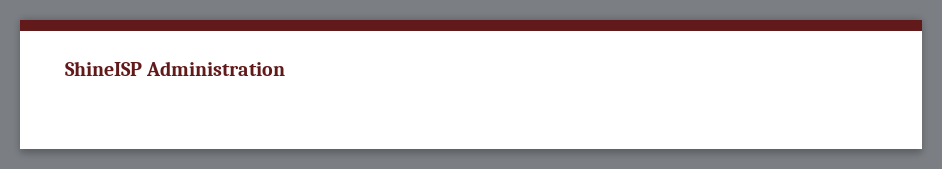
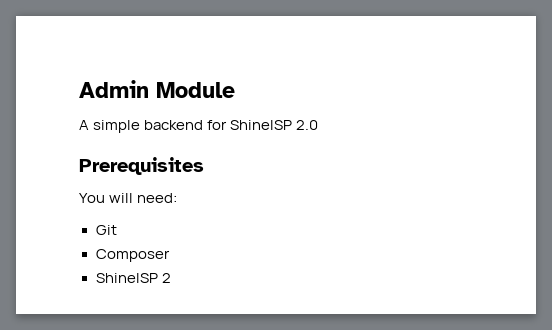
[65,61,286,76] ShineISP Administration -> [79,80,235,98] [79,120,319,133] [79,157,204,175] [79,193,178,203] [95,225,117,235] [95,249,170,262] [95,273,171,283] Admin Module // A simple backend for ShineISP 2.0 // Prerequisites // You will need: // Git // Composer // ShineISP 2

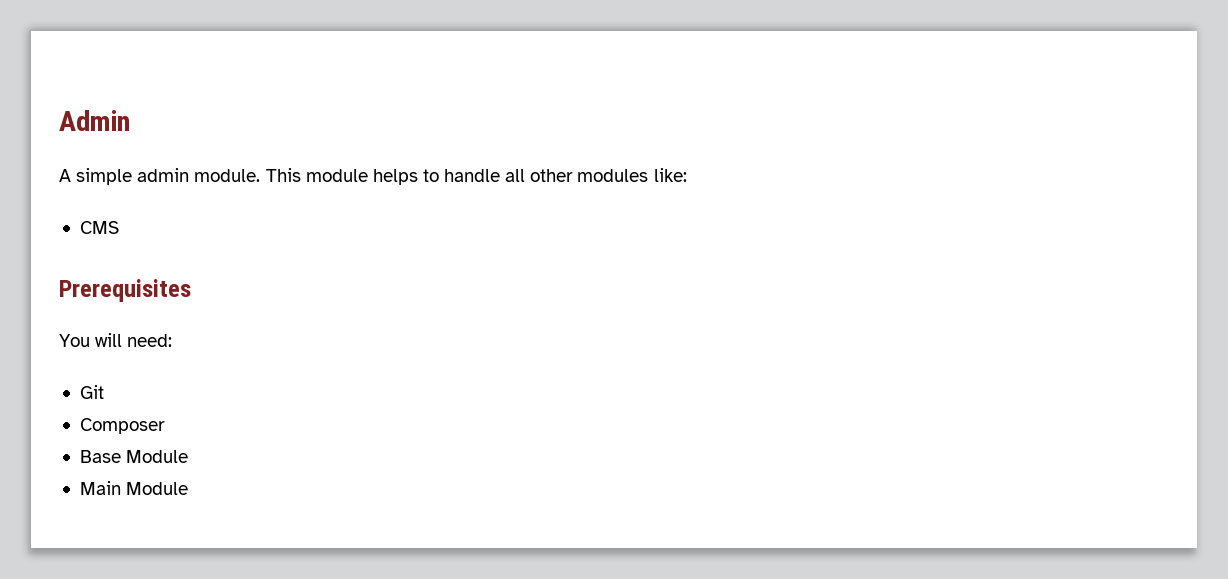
[156,82,235,98] Module -> (130, 120) none
[144,120,319,130] backend for ShineISP 2.0 -> [137,168,687,185] [79,221,119,234] admin module. This module helps to handle all other modules like: // CMS
[95,273,171,283] ShineISP 2 -> [79,450,189,463] [79,481,189,495] Base Module // Main Module

